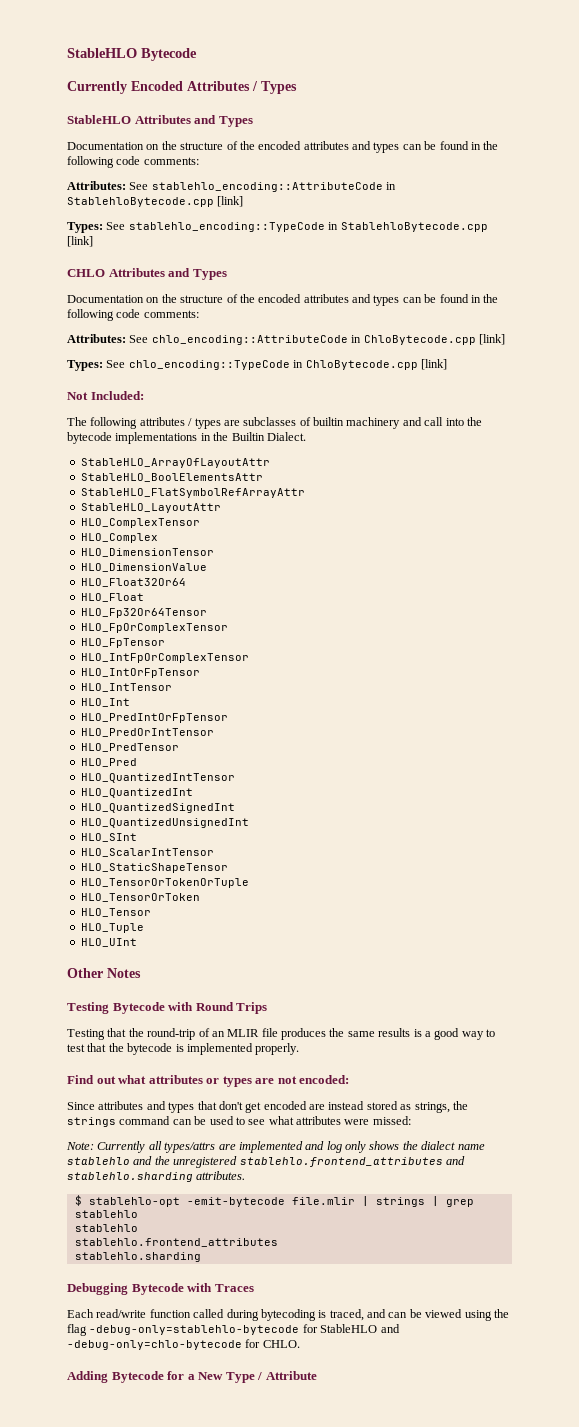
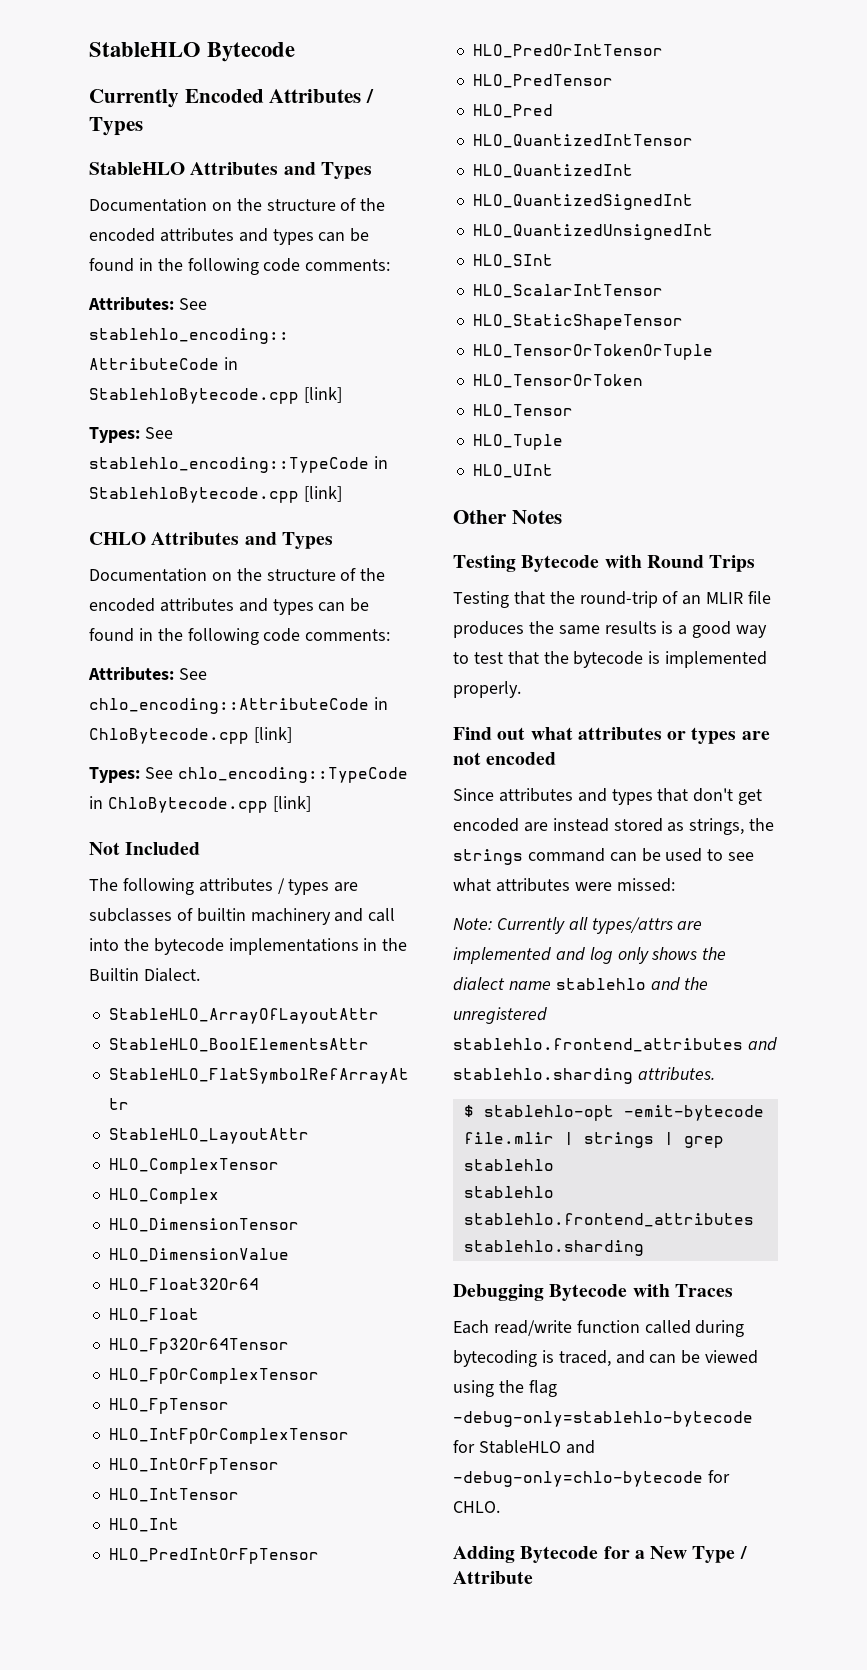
[90,391,144,400] Included: -> [125,842,201,855] Included
[299,1075,350,1084] encoded: -> [486,752,557,765] encoded

